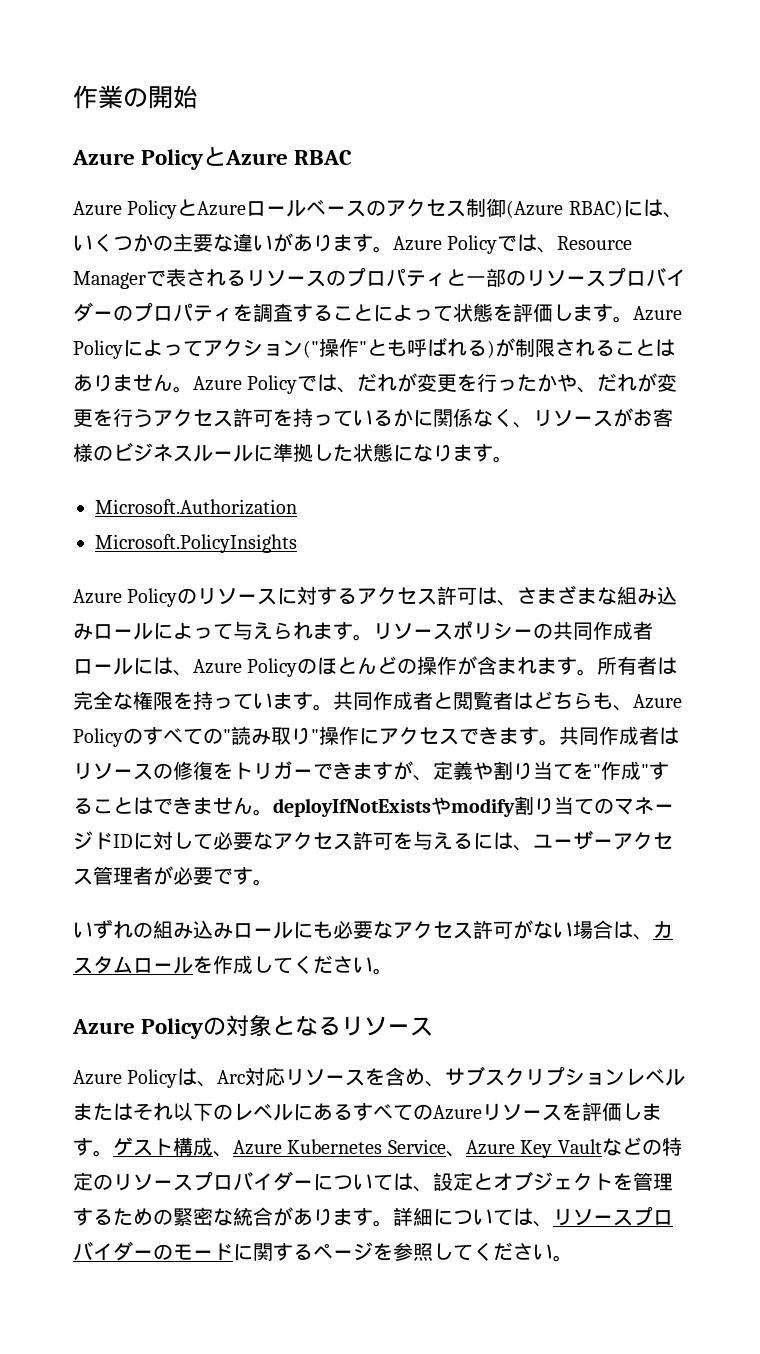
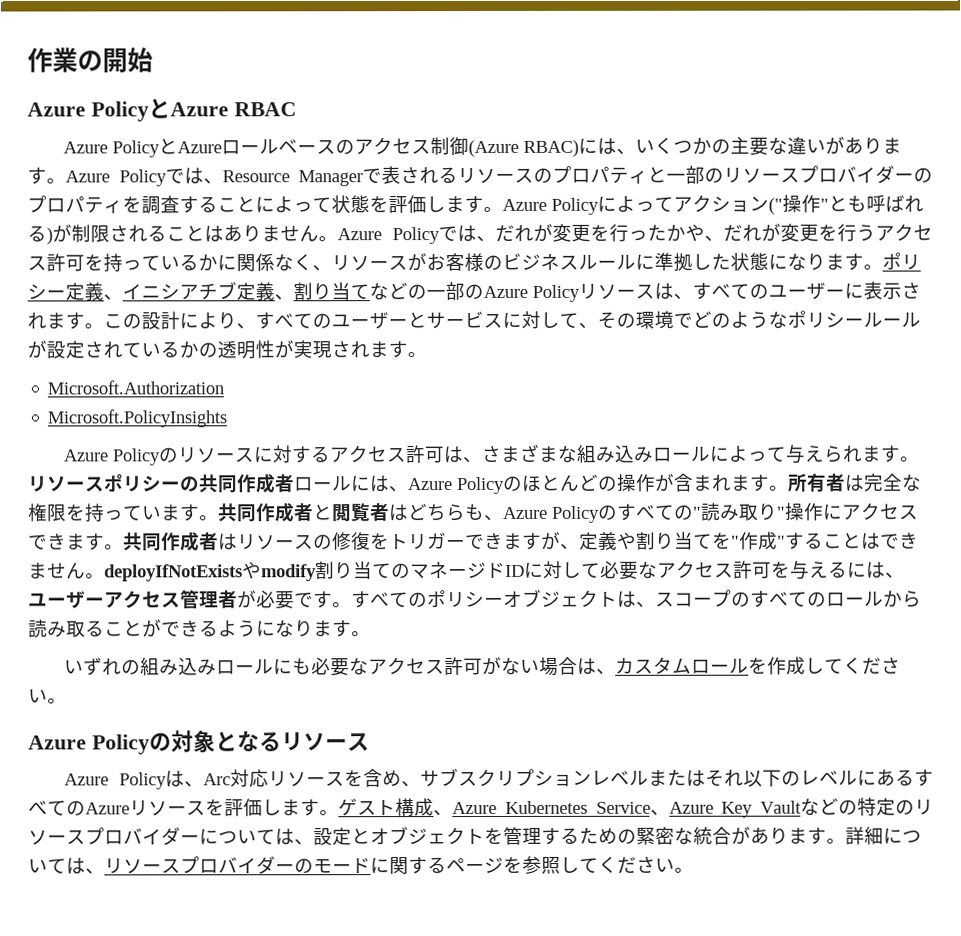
(513, 459) none -> [882,252,921,270] [27,281,921,302] [27,310,921,330] [27,340,427,360] ポリシー定義、イニシアチブ定義、割り当てなどの一部のAzure Policyリソースは、すべてのユーザーに表示されます。この設計により、すべてのユーザーとサービスに対して、その環境でどのようなポリシールールが設定されているかの透明性が実現されます。
(273, 882) none -> [351,588,922,609] [28,619,371,638] すべてのポリシーオブジェクトは、スコープのすべてのロールから読み取ることができるようになります。

